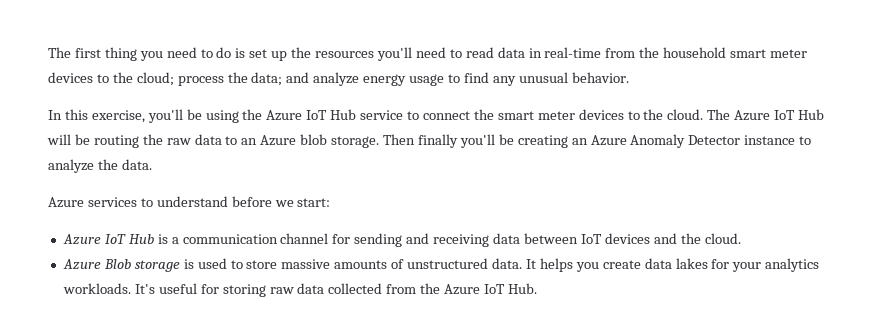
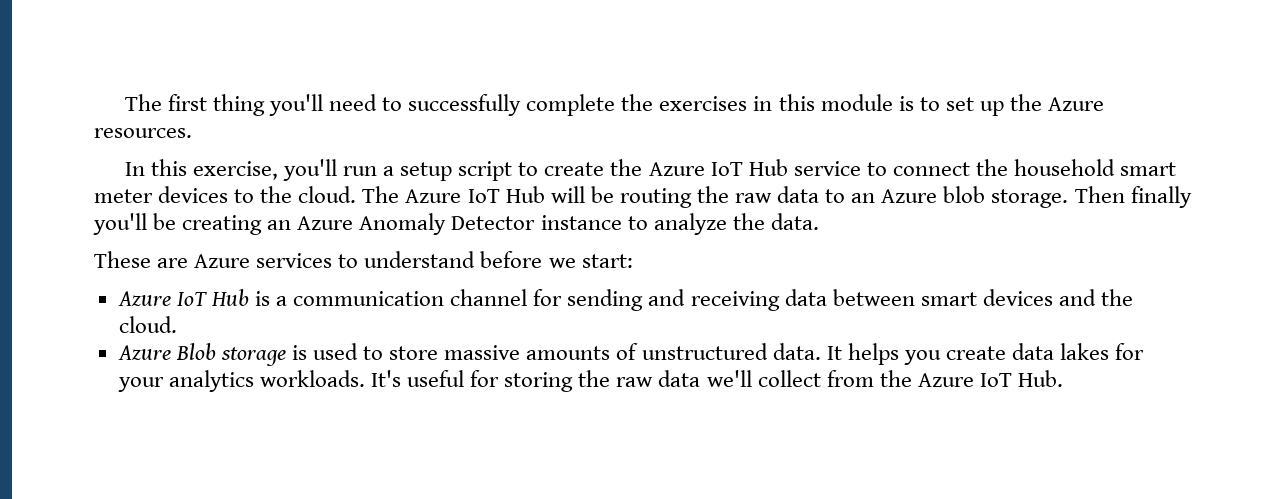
[139,47,808,61] [48,72,629,86] [48,109,239,123] you need to do is set up the resources you'll need to read data in real-time from the household smart meter devices to the cloud; process the data; and analyze energy usage to find any unusual behavior. // In this exercise, you'll be using -> [268,94,1105,116] [94,128,192,138] [124,159,605,181] you'll need to successfully complete the exercises in this module is to set up the Azure resources. // In this exercise, you'll run a setup script to create
(494, 114) none -> [1014,159,1116,176] household
(152, 164) none -> [94,251,189,268] These are
[580,234,602,244] IoT -> [920,292,977,306] smart
[269,283,383,294] raw data collected -> [578,370,821,387] the raw data we'll collect

